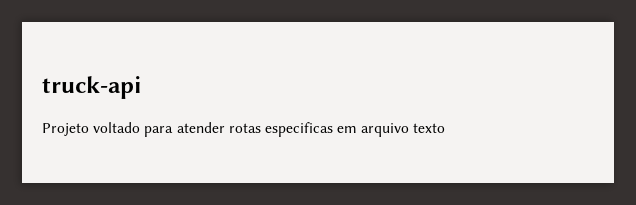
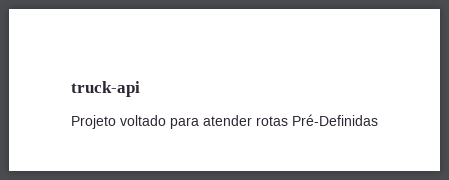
[264,122,446,137] especificas em arquivo texto -> [292,114,378,126] Pré-Definidas

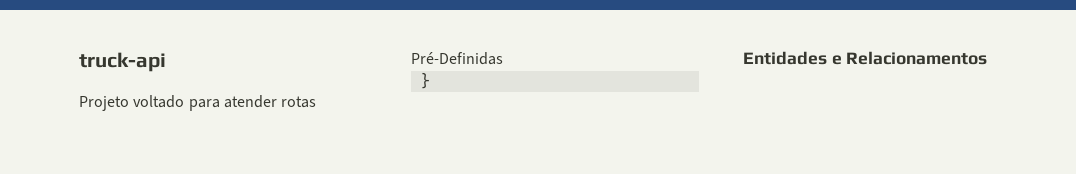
(378, 120) none -> [420,72,430,89] [743,51,988,65] // } // Entidades e Relacionamentos

